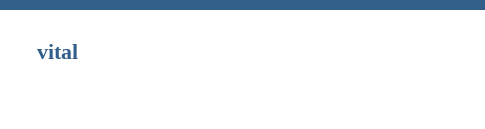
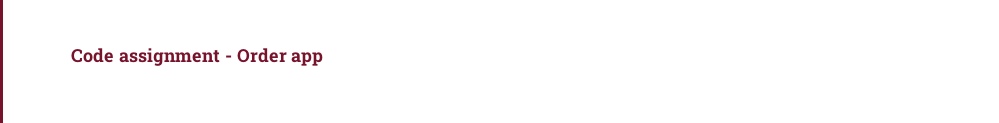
[37,44,78,59] vital -> [71,48,324,66] Code assignment - Order app

